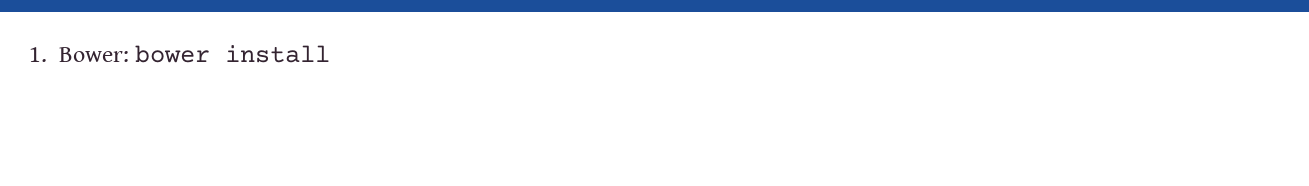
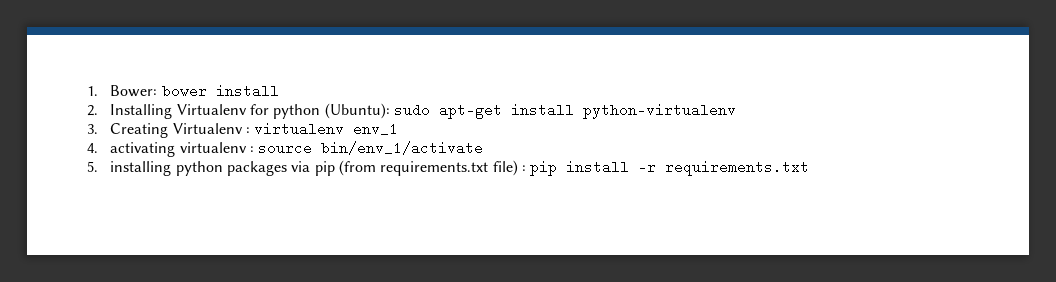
(331, 54) none -> [87,103,737,119] [87,122,399,138] [87,141,484,157] [87,160,810,176] // 2. Installing Virtualenv for python (Ubuntu): sudo apt-get install python-virtualenv // 3. Creating Virtualenv : virtualenv env_1 // 4. activating virtualenv : source bin/env_1/activate // 5. installing python packages via pip (from requirements.txt file) : pip install -r requirements.txt

